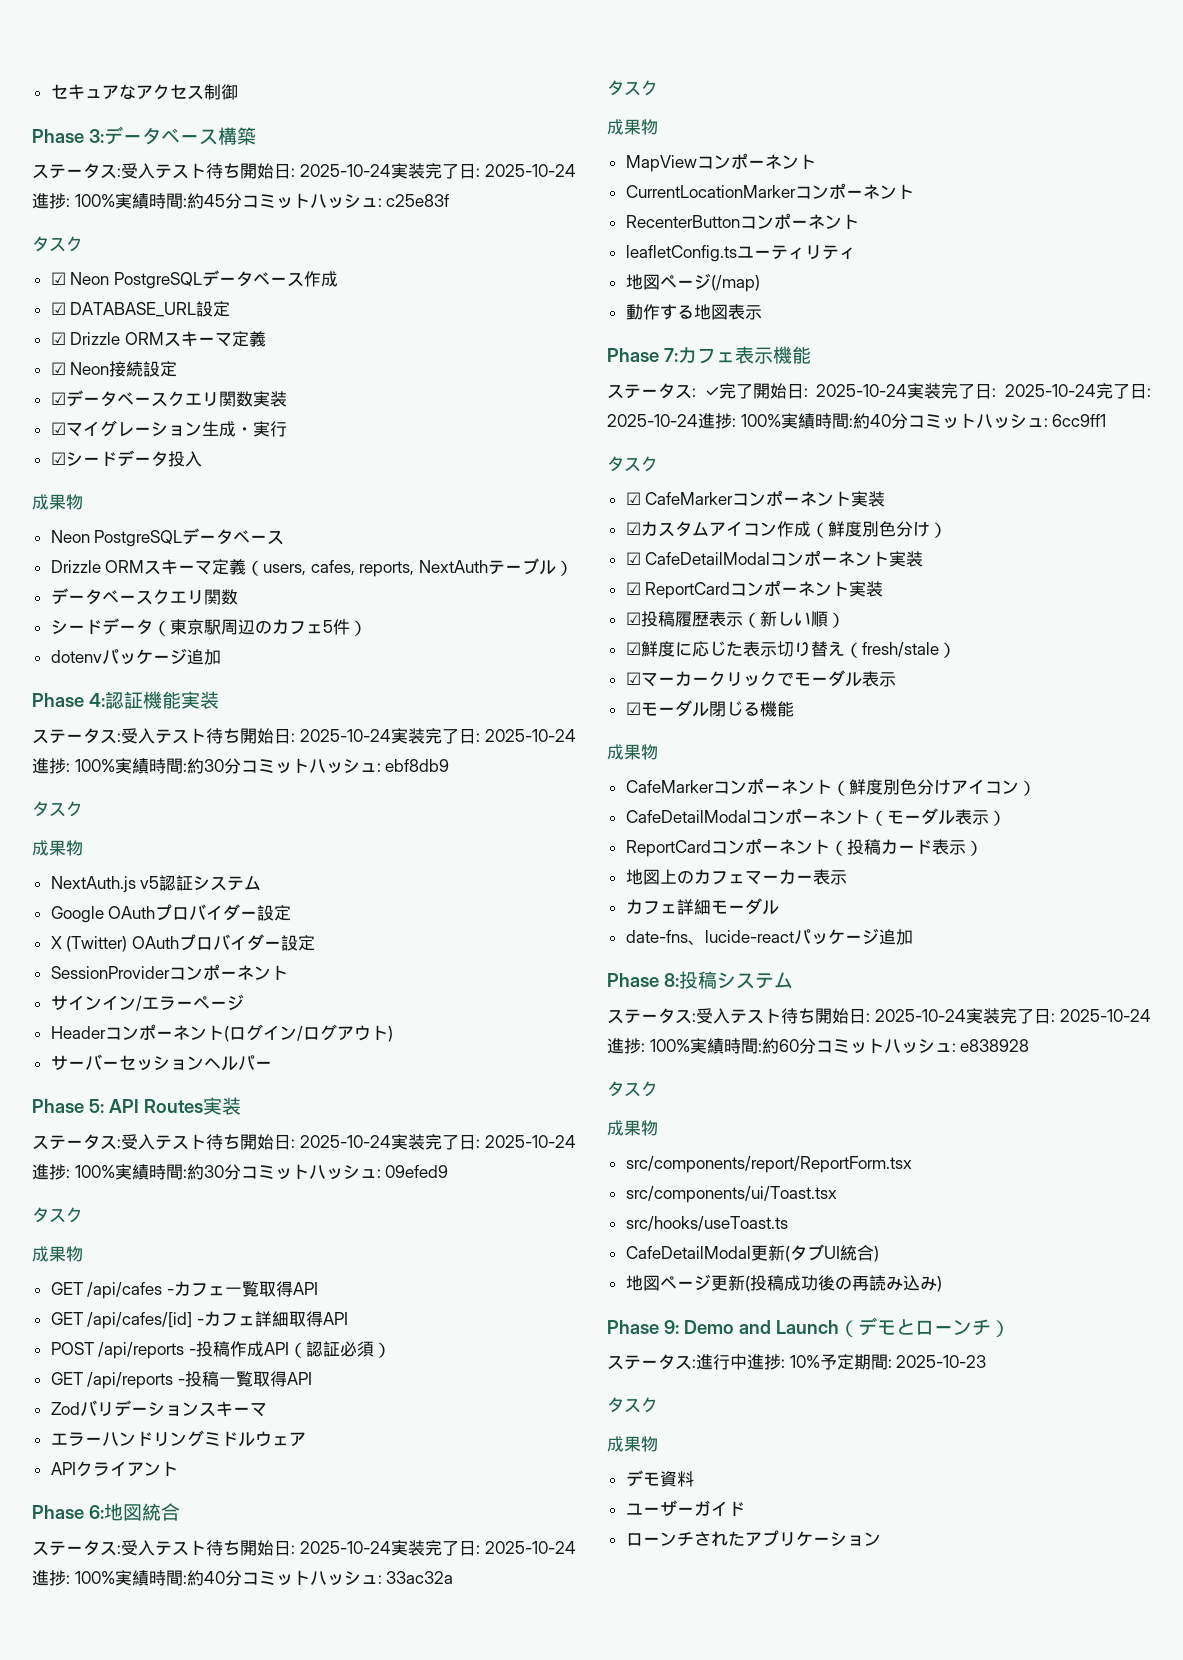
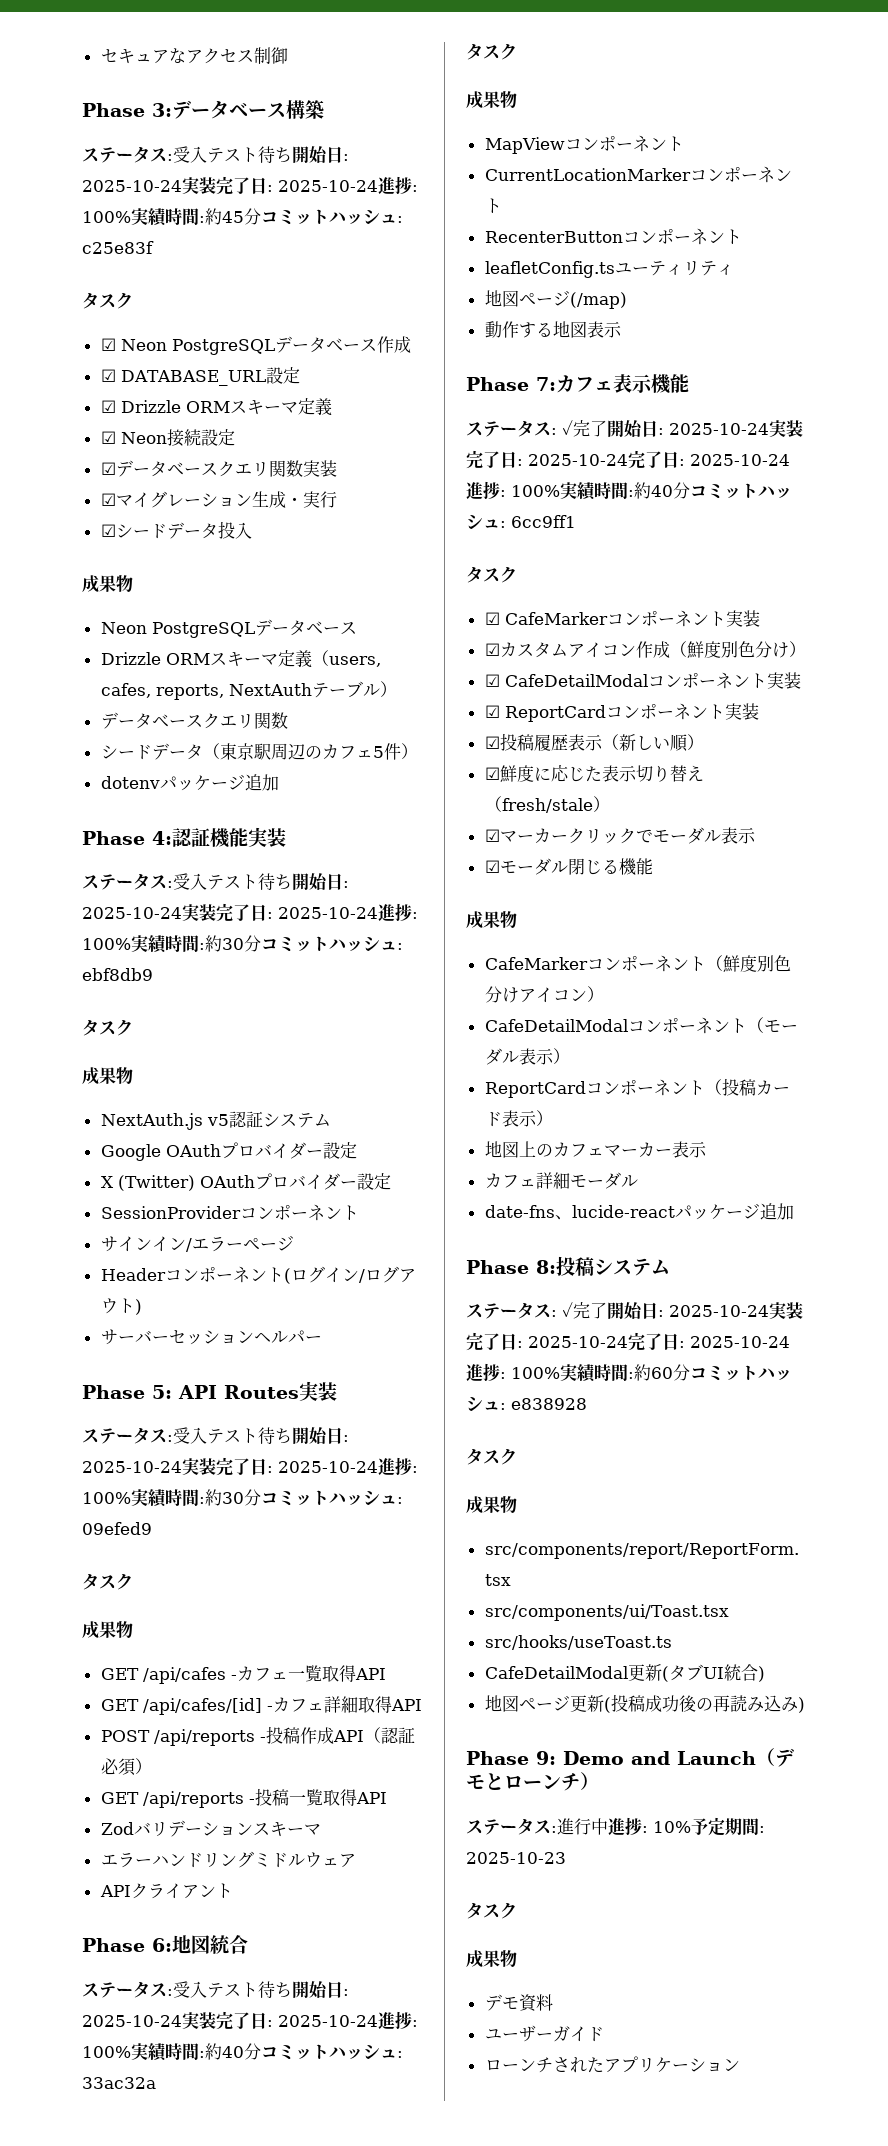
[696,1008,1151,1024] 受入テスト待ち開始日: 2025-10-24実装完了日: 2025-10-24 -> [562,1302,803,1319] [466,1332,790,1351] ✓完了開始日: 2025-10-24実装完了日: 2025-10-24完了日: 2025-10-24

